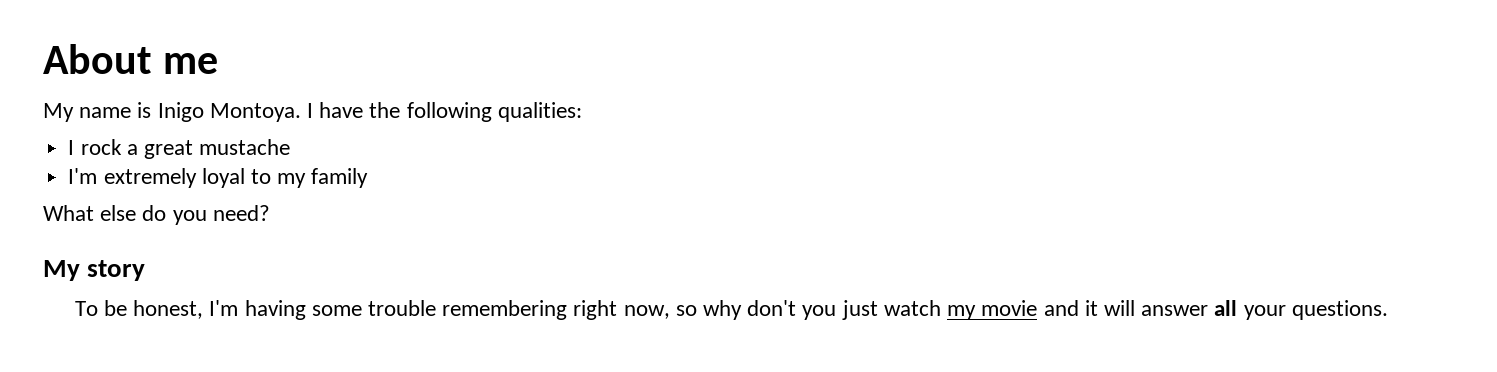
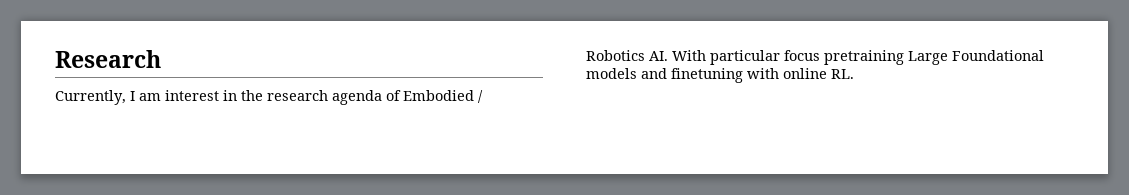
[43,44,219,74] [43,102,582,122] [68,139,291,159] [68,168,369,188] [43,205,270,225] [43,260,146,281] [74,300,1388,320] About me // My name is Inigo Montoya. I have the following qualities: // I rock a great mustache // I'm extremely loyal to my family // What else do you need? // My story // To be honest, I'm having some trouble remembering right now, so why don't you just watch my movie and it will answer all your questions. -> [55,50,161,68] [55,90,483,105] [586,50,1044,65] [586,68,854,83] Research // Currently, I am interest in the research agenda of Embodied / Robotics AI. With particular focus pretraining Large Foundational models and finetuning with online RL.

